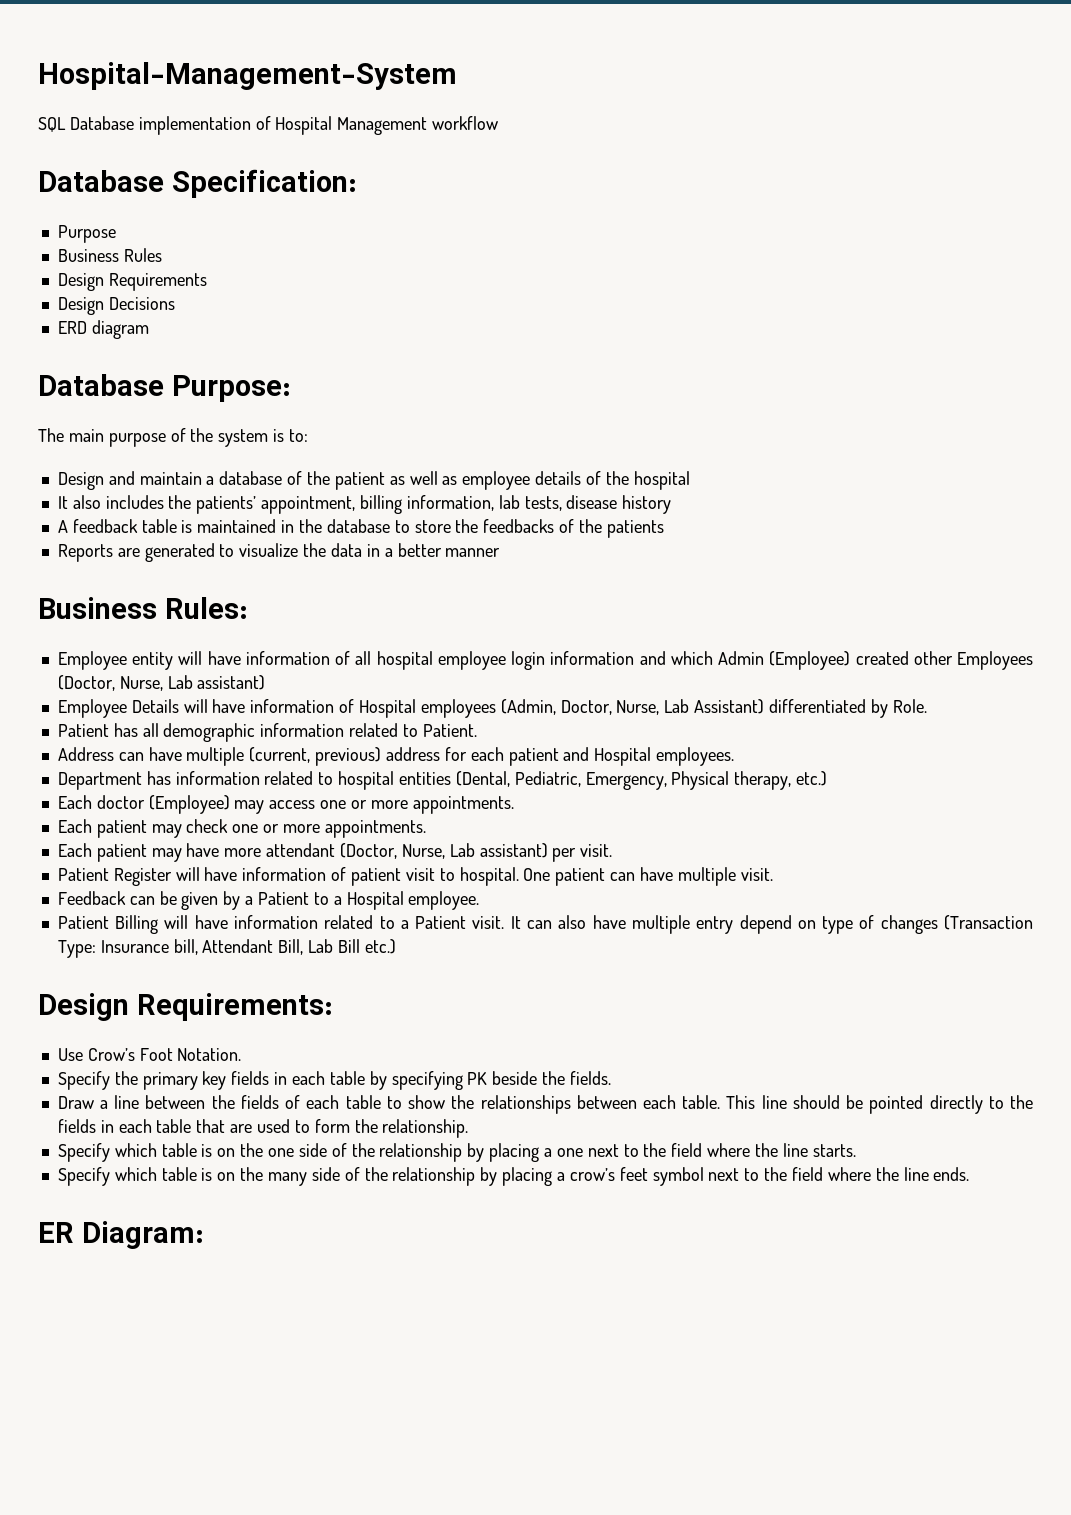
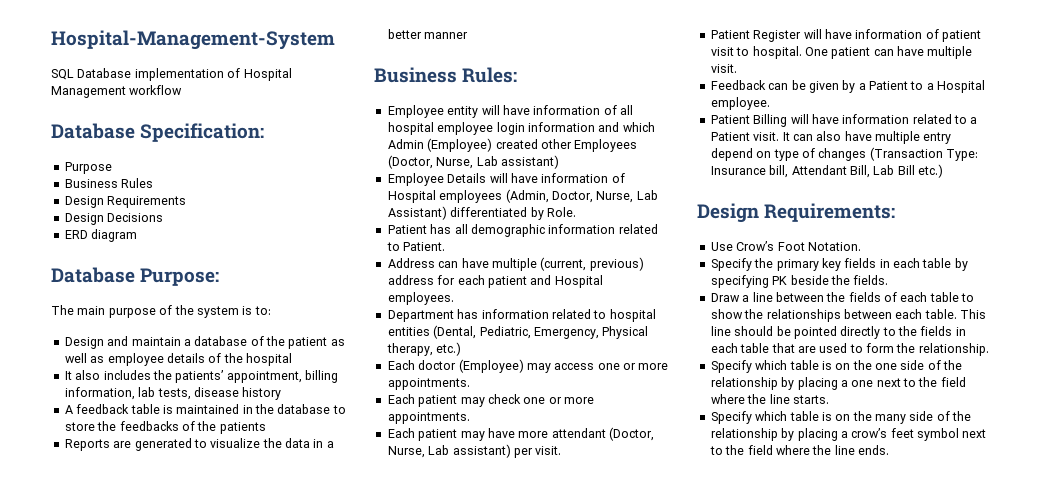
[38,1221,204,1249] // ER Diagram: -> (889, 450) none

